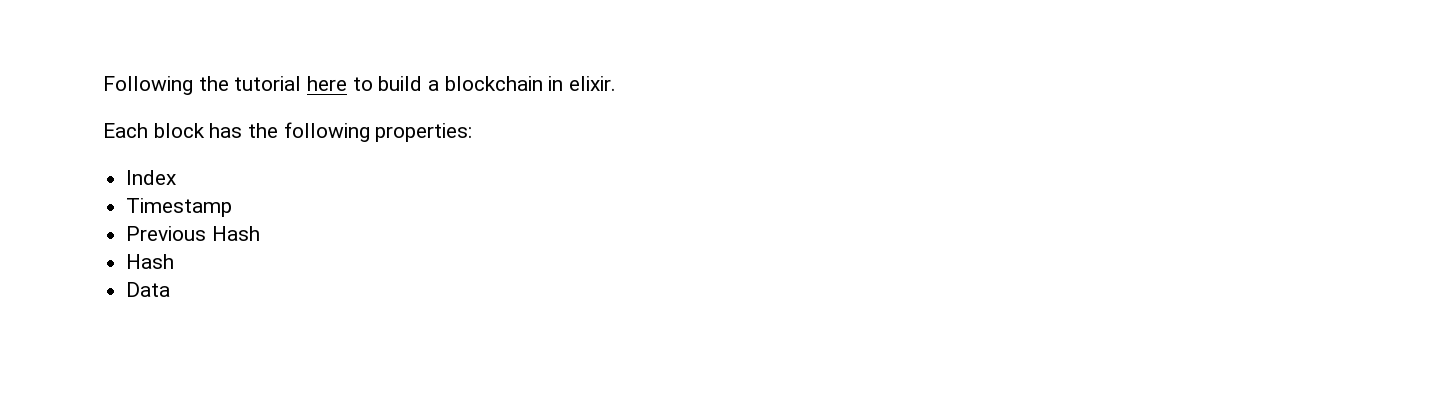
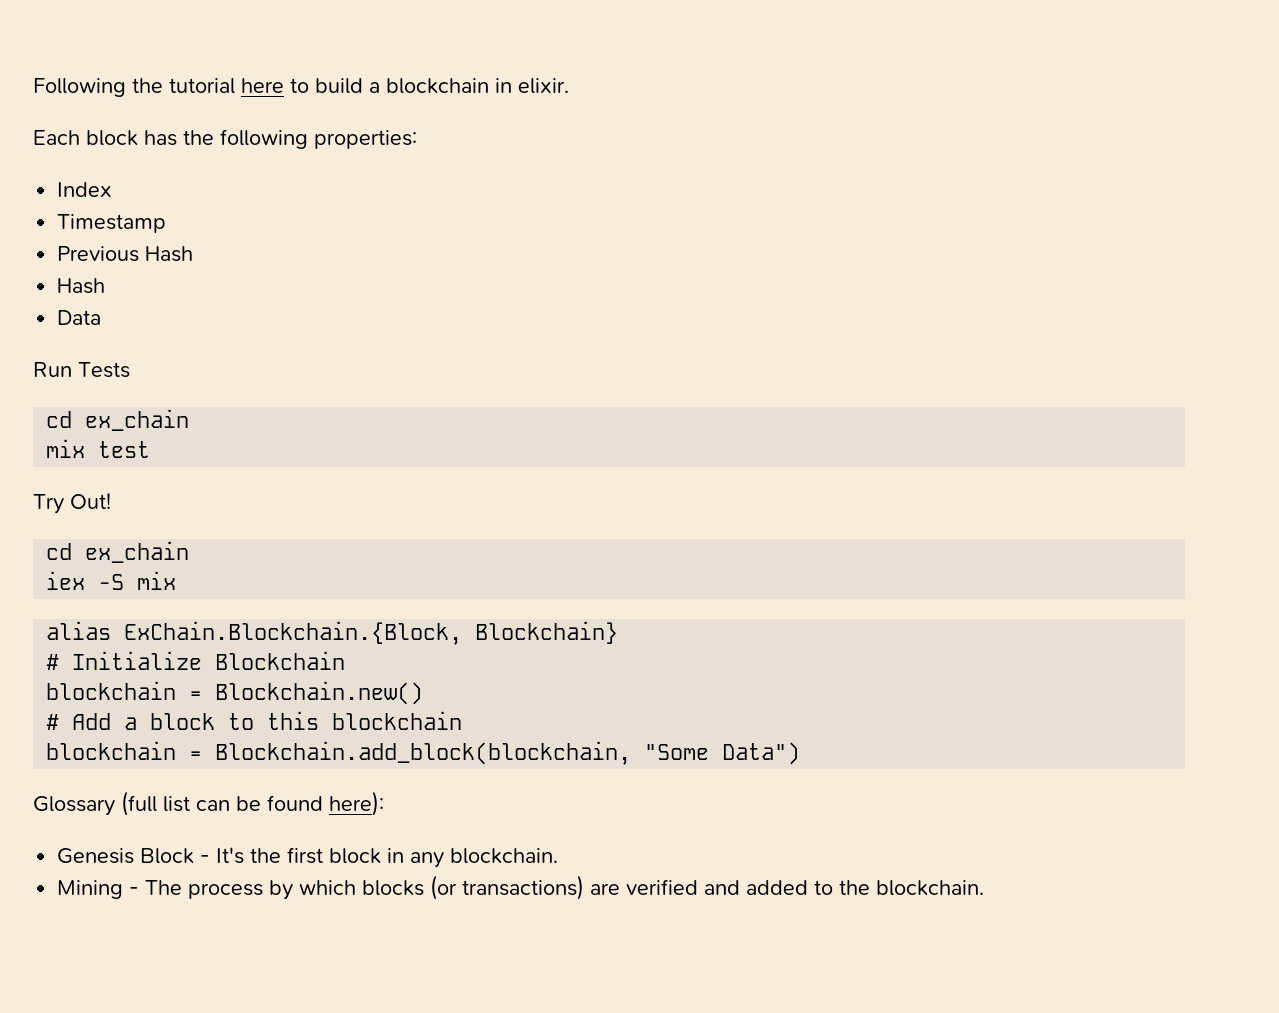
(171, 289) none -> [33,362,130,378] [46,409,190,431] [46,439,151,458] [33,493,111,514] [46,541,190,563] [46,571,177,590] [46,621,619,645] [46,651,346,670] [46,681,424,705] [46,711,463,730] [46,741,801,765] [33,791,384,816] [57,847,559,868] [57,875,985,900] // Run Tests // cd ex_chain // mix test // Try Out! // cd ex_chain // iex -S mix // alias ExChain.Blockchain.{Block, Blockchain} // # Initialize Blockchain // blockchain = Blockchain.new() // # Add a block to this blockchain // blockchain = Blockchain.add_block(blockchain, "Some Data") // Glossary (full list can be found here): // Genesis Block - It's the first block in any blockchain. // Mining - The process by which blocks (or transactions) are verified and added to the blockchain.

